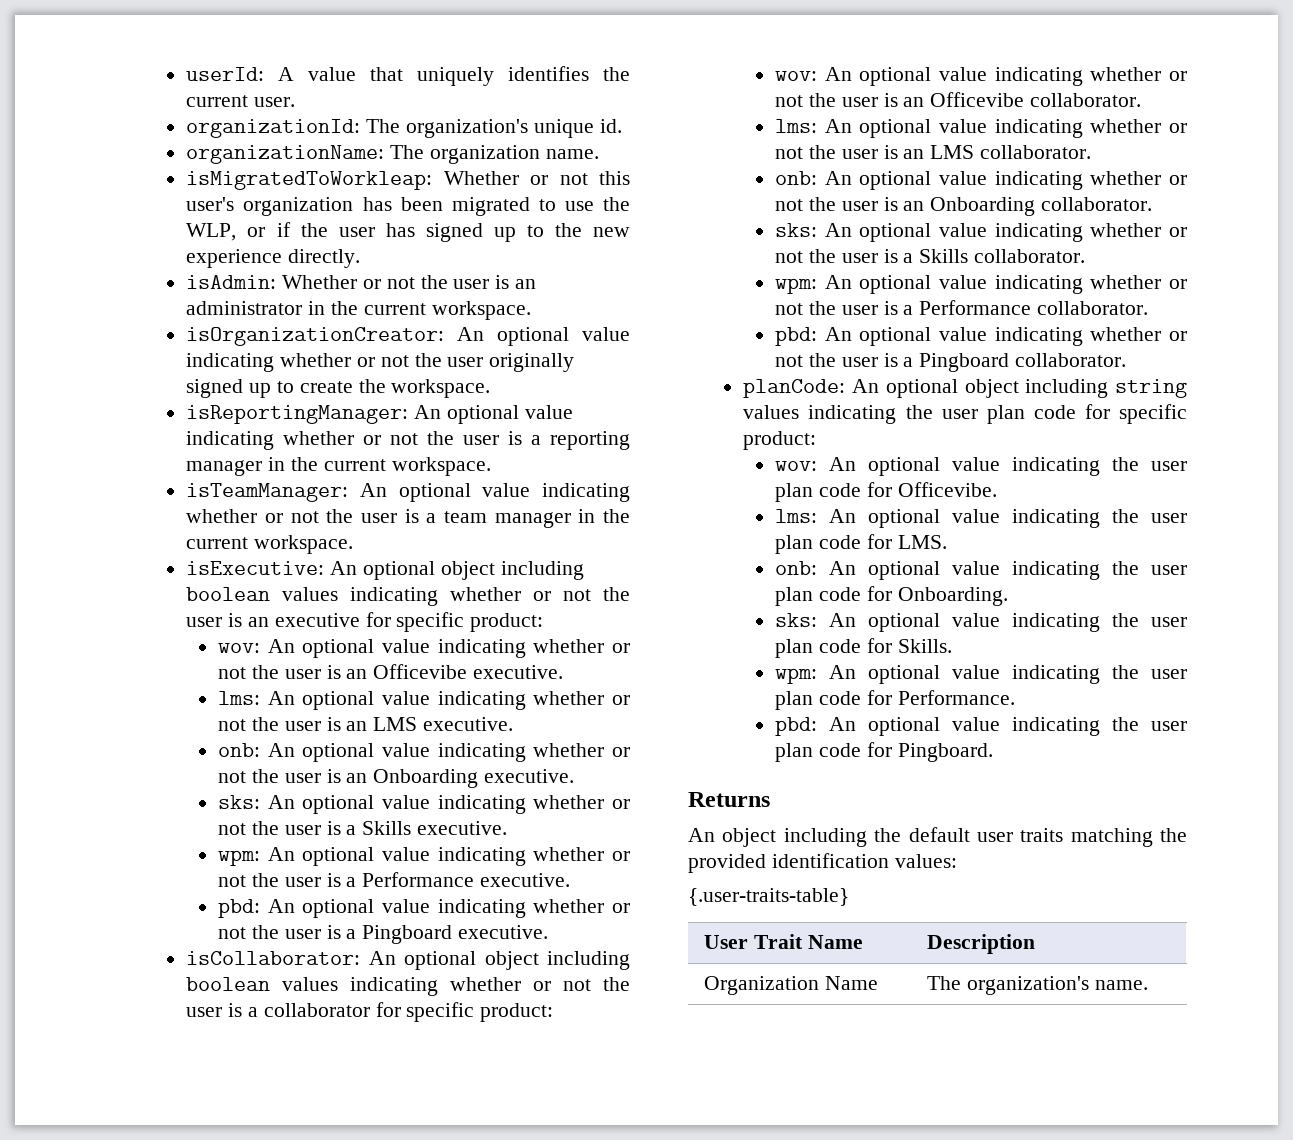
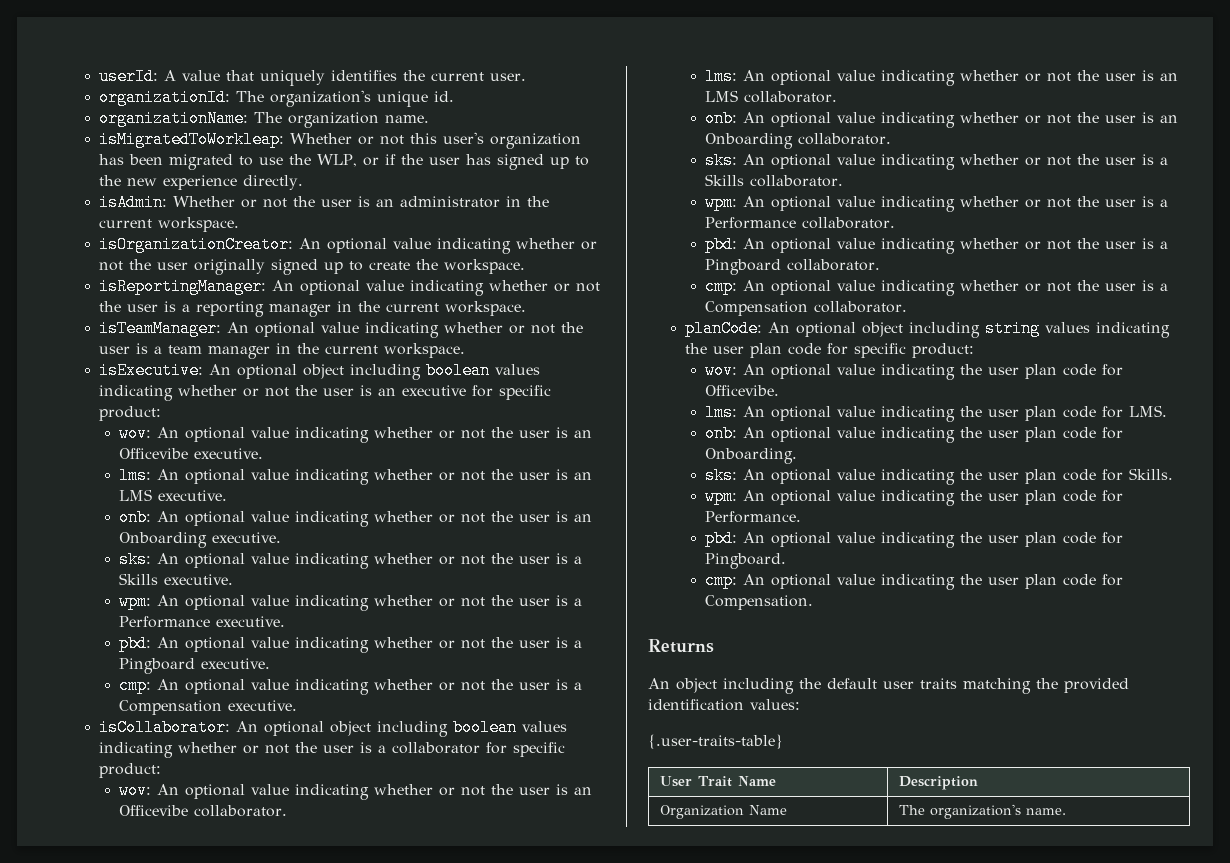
(548, 932) none -> [119,677,583,695] [119,700,298,715] // cmp: An optional value indicating whether or not the user is a Compensation executive.
(1126, 360) none -> [705,278,1169,296] [705,301,908,316] // cmp: An optional value indicating whether or not the user is a Compensation collaborator.
(993, 752) none -> [705,572,1124,590] [705,595,814,610] // cmp: An optional value indicating the user plan code for Compensation.

